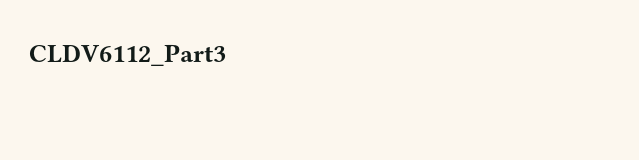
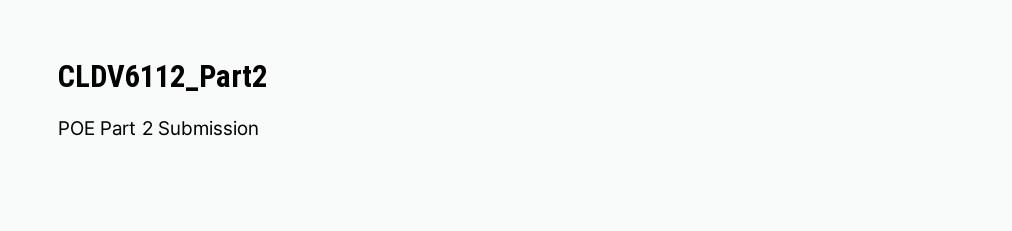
[29,44,226,66] CLDV6112_Part3 -> [58,65,267,91] [58,120,259,136] CLDV6112_Part2 // POE Part 2 Submission

